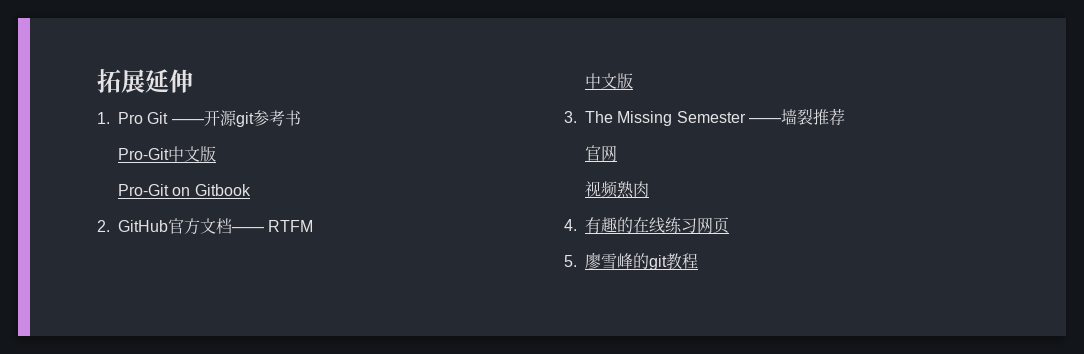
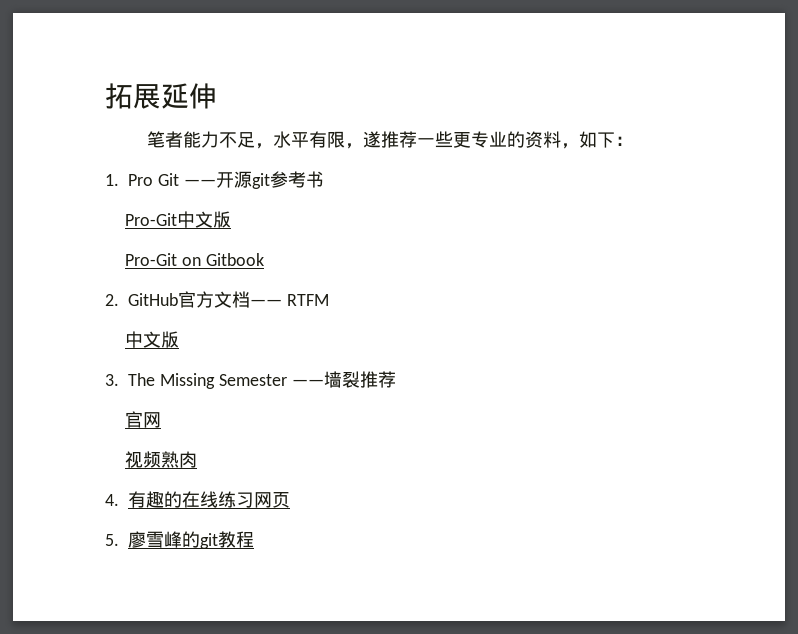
(193, 81) none -> [147,131,634,149] // 笔者能力不足，水平有限，遂推荐一些更专业的资料，如下：

